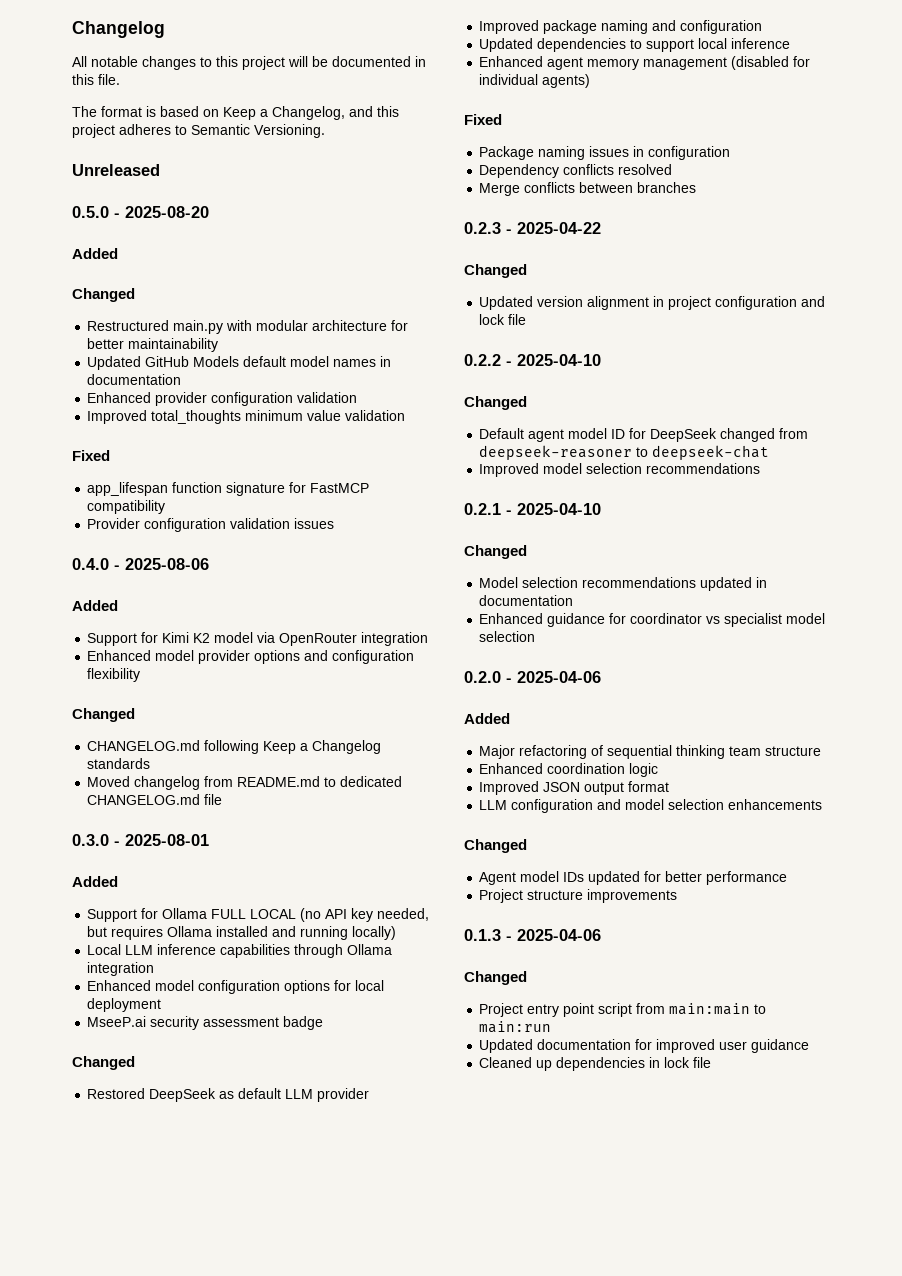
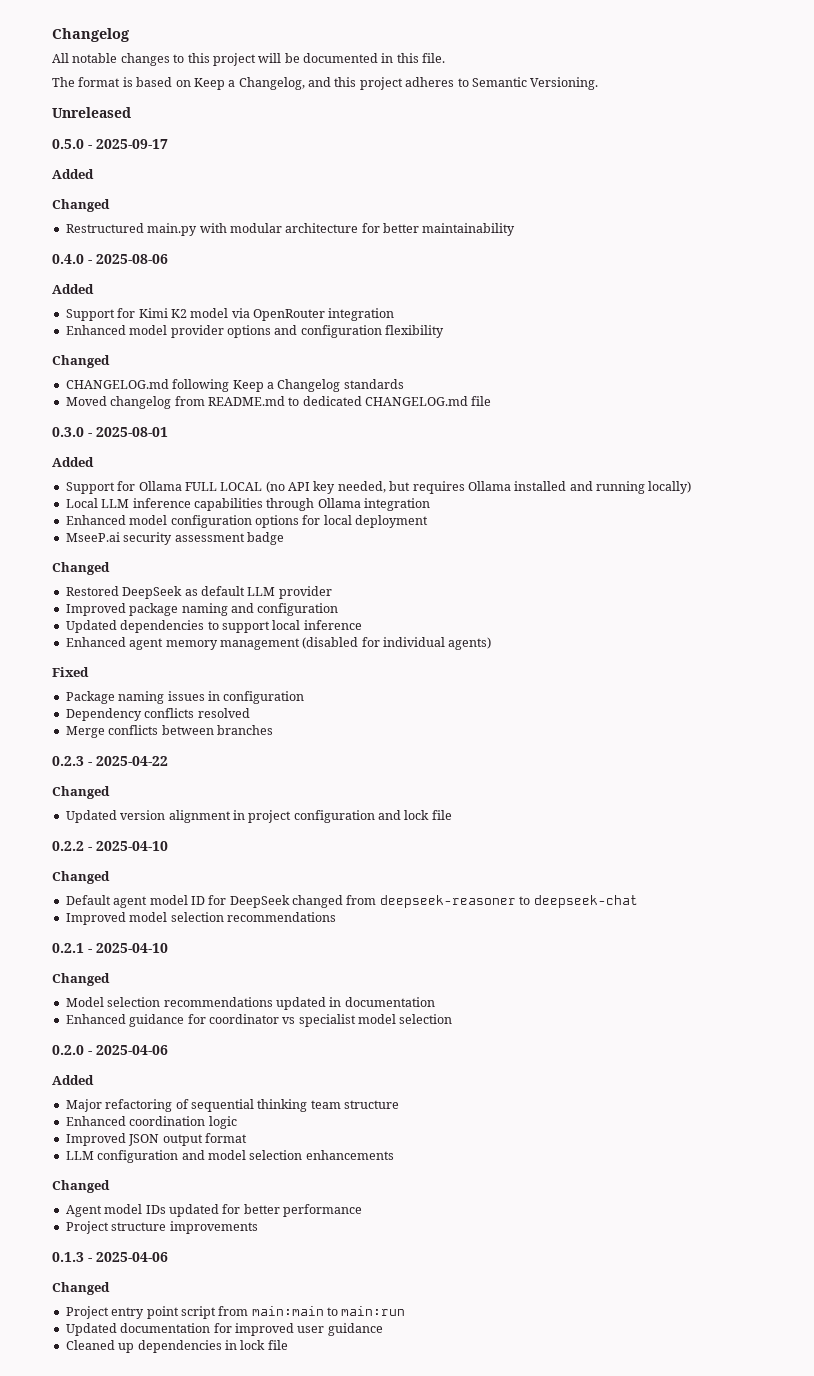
[125,206,209,218] 2025-08-20 -> [96,139,168,149] 2025-09-17
[87,356,392,370] [87,374,182,385] [87,392,358,406] [87,410,406,424] [72,450,110,461] [87,482,370,496] [87,500,166,514] [87,518,335,532] // Updated GitHub Models default model names in documentation // Enhanced provider configuration validation // Improved total_thoughts minimum value validation // Fixed // app_lifespan function signature for FastMCP compatibility // Provider configuration validation issues -> (516, 229) none

